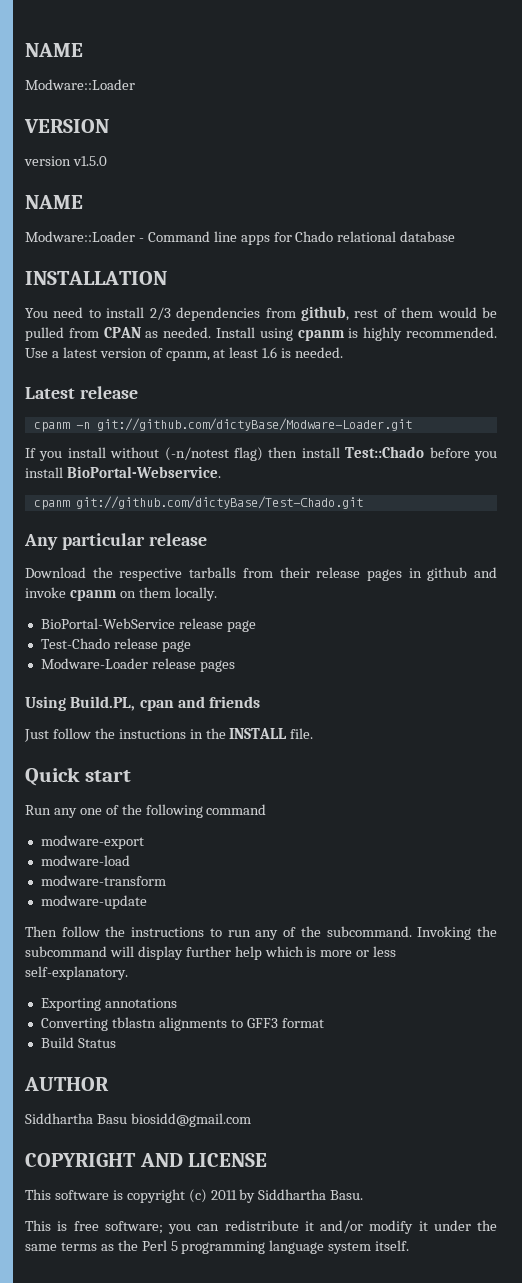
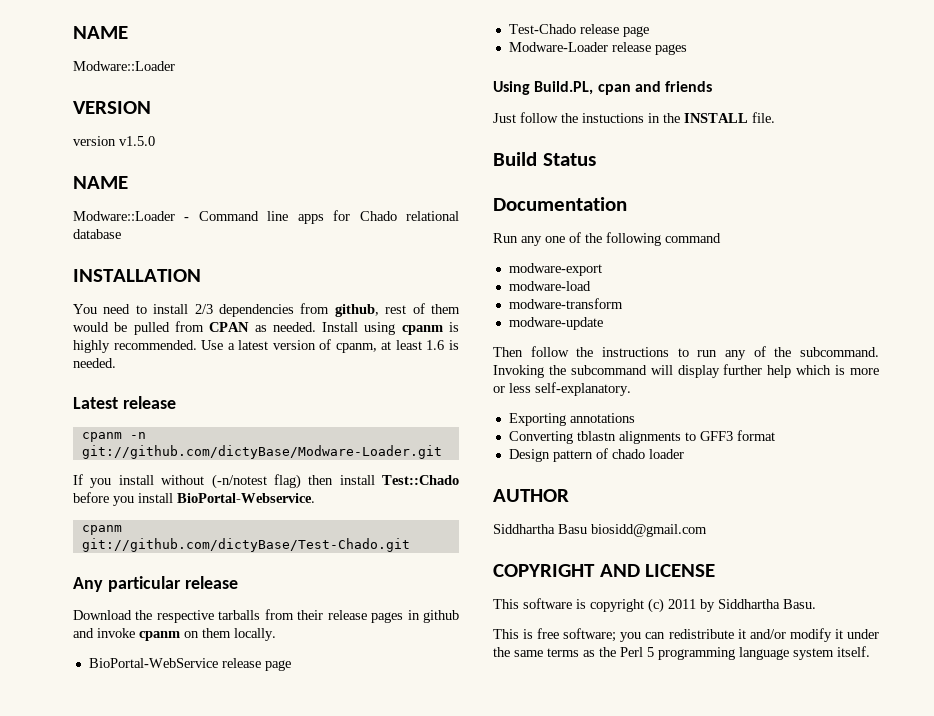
[25,767,131,786] Quick start -> [493,152,596,166] [493,197,627,211] Build Status // Documentation
[40,1037,116,1048] Build Status -> [508,448,684,462] Design pattern of chado loader

